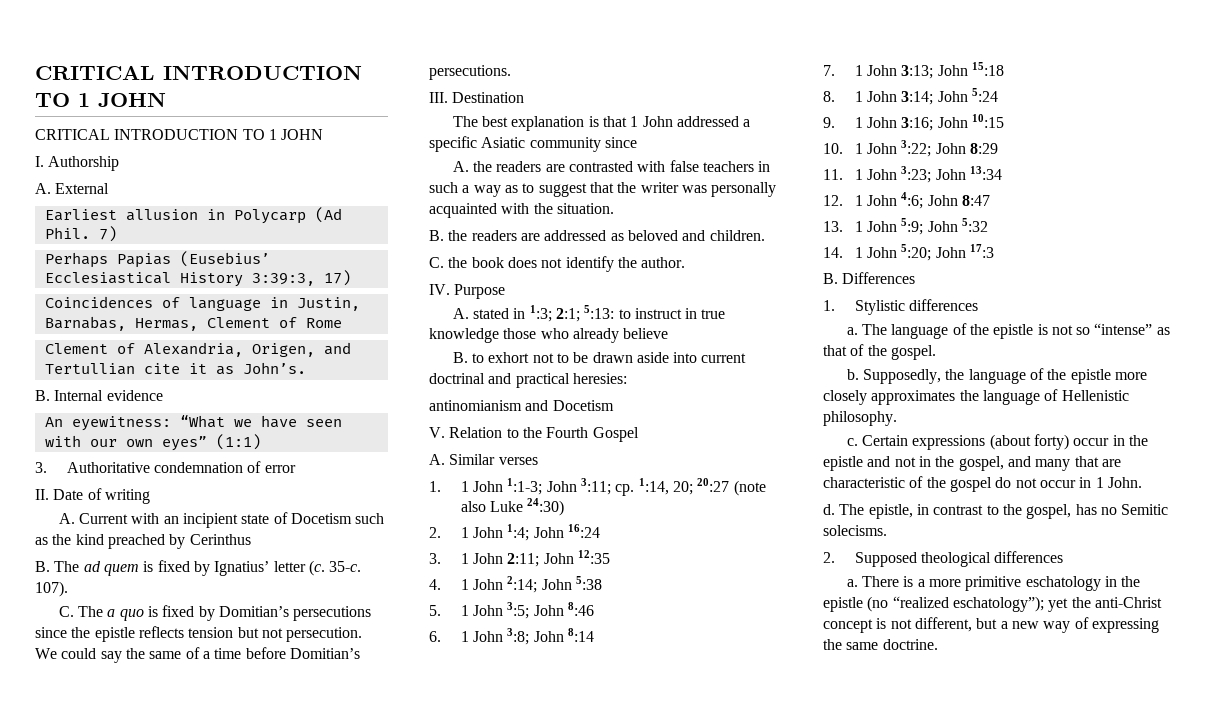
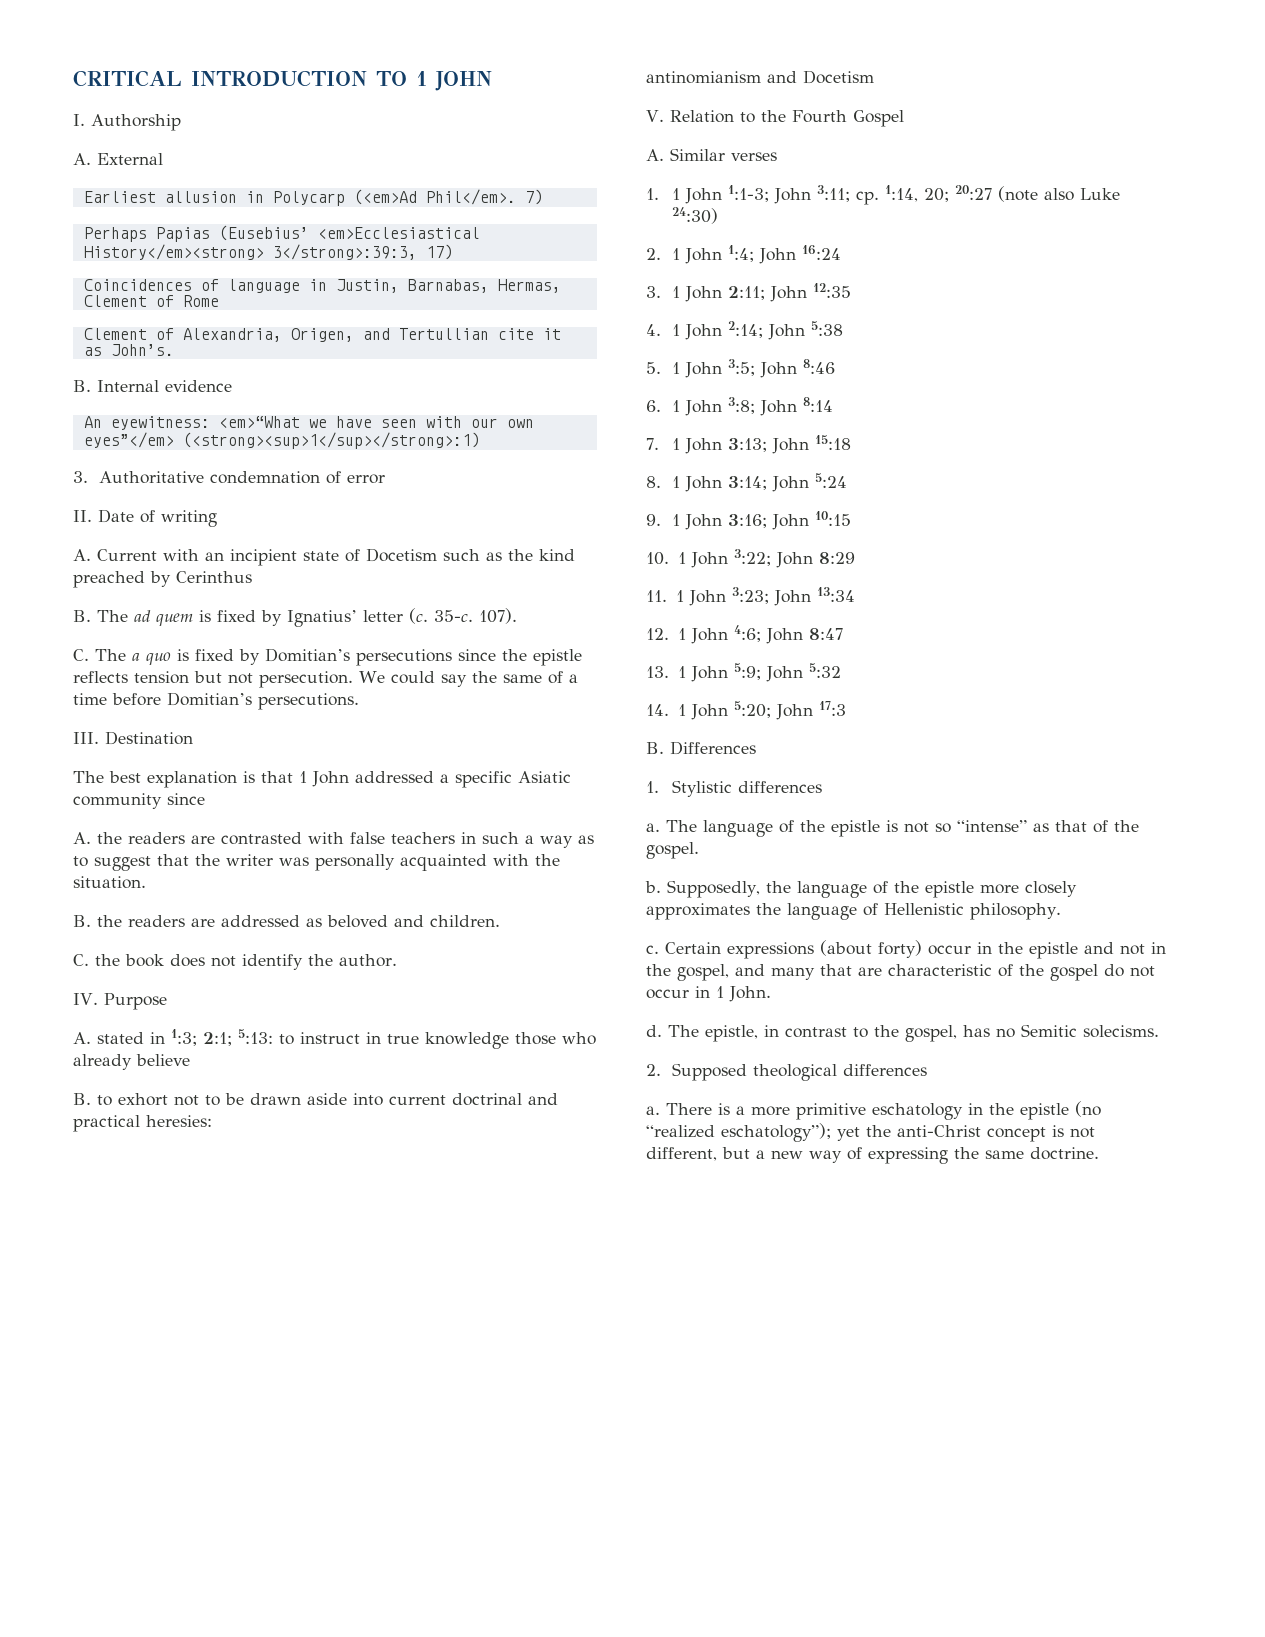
[35,65,362,80] [35,92,166,107] [35,129,324,140] CRITICAL INTRODUCTION TO 1 JOHN // CRITICAL INTRODUCTION TO 1 JOHN -> [73,70,492,91] CRITICAL INTRODUCTION TO 1 JOHN
[314,207,342,223] [44,227,90,239] (Ad Phil. -> [353,189,516,205] (<em>Ad Phil</em>.
[44,272,315,287] Ecclesiastical History 3:39:3, -> [317,227,480,239] [83,244,417,260] <em>Ecclesiastical History</em><strong> 3</strong>:39:3,
[179,415,225,428] “What -> [218,416,300,428] <em>“What
[161,434,261,451] eyes” (1:1) -> [83,432,480,449] eyes”</em> (<strong><sup>1</sup></strong>:1)

